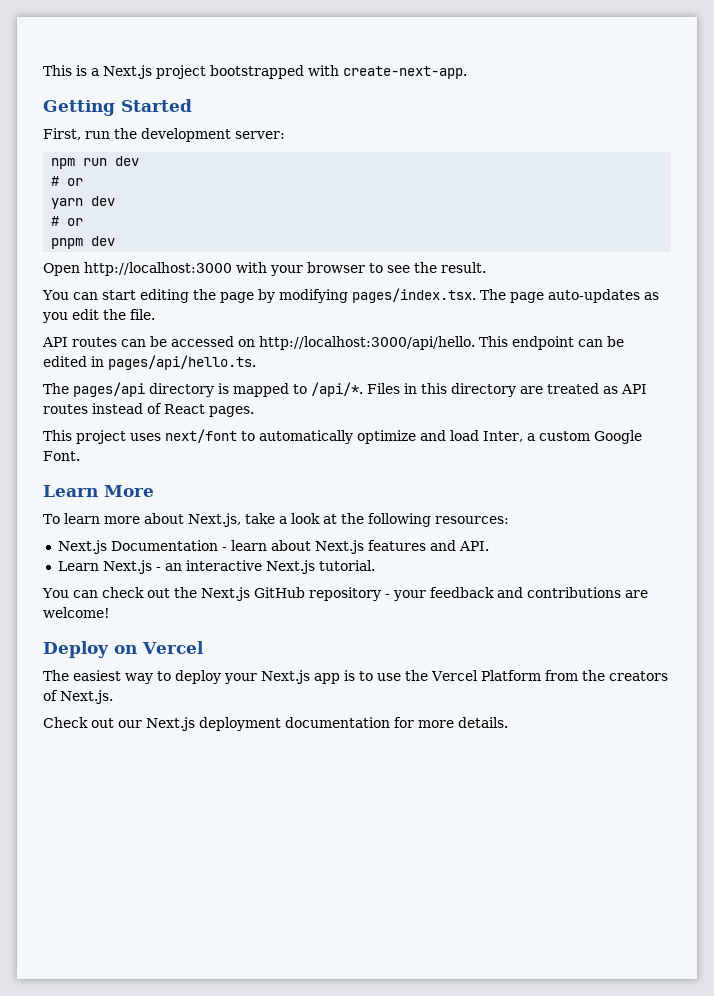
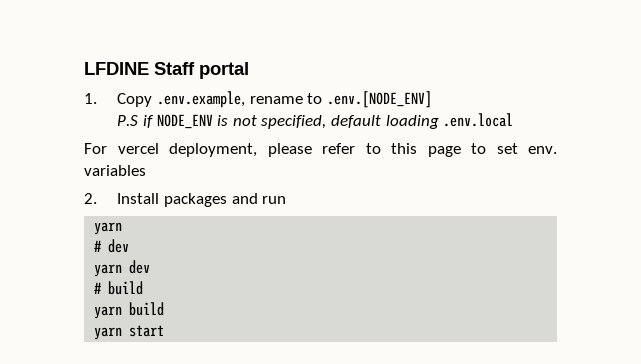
[43,65,467,79] [43,99,192,116] [43,128,285,142] [51,156,140,169] [51,176,84,186] This is a Next.js project bootstrapped with create-next-app. // Getting Started // First, run the development server: // npm run dev // # or -> [84,62,249,79] [84,91,432,108] [117,113,514,129] [84,143,557,157] [84,165,146,176] [84,193,287,207] [94,222,123,235] [94,239,130,253] LFDINE Staff portal // 1. Copy .env.example, rename to .env.[NODE_ENV] // P.S if NODE_ENV is not specified, default loading .env.local // For vercel deployment, please refer to this page to set env. variables // 2. Install packages and run // yarn // # dev
[67,218,84,226] [51,236,116,249] [43,262,486,276] [42,288,659,303] [42,309,155,323] [42,336,624,350] [43,355,256,370] [43,382,647,397] [43,403,254,417] [43,429,642,444] [43,451,80,461] [43,485,154,497] [43,513,509,527] [57,540,489,554] [57,560,375,574] [42,587,648,601] [43,607,110,618] [43,641,204,658] [43,670,668,684] [43,690,113,704] [43,717,508,731] or // pnpm dev // Open http://localhost:3000 with your browser to see the result. // You can start editing the page by modifying pages/index.tsx. The page auto-updates as you edit the file. // API routes can be accessed on http://localhost:3000/api/hello. This endpoint can be edited in pages/api/hello.ts. // The pages/api directory is mapped to /api/*. Files in this directory are treated as API routes instead of React pages. // This project uses next/font to automatically optimize and load Inter, a custom Google Font. // Learn More // To learn more about Next.js, take a look at the following resources: // Next.js Documentation - learn about Next.js features and API. // Learn Next.js - an interactive Next.js tutorial. // You can check out the Next.js GitHub repository - your feedback and contributions are welcome! // Deploy on Vercel // The easiest way to deploy your Next.js app is to use the Vercel Platform from the creators of Next.js. // Check out our Next.js deployment documentation for more details. -> [108,281,144,295] [94,302,165,319] [94,325,165,340] build // yarn build // yarn start

